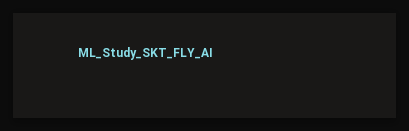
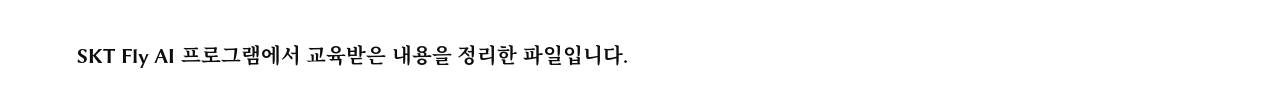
[78,47,213,60] ML_Study_SKT_FLY_AI -> [77,44,628,68] SKT Fly AI 프로그램에서 교육받은 내용을 정리한 파일입니다.

